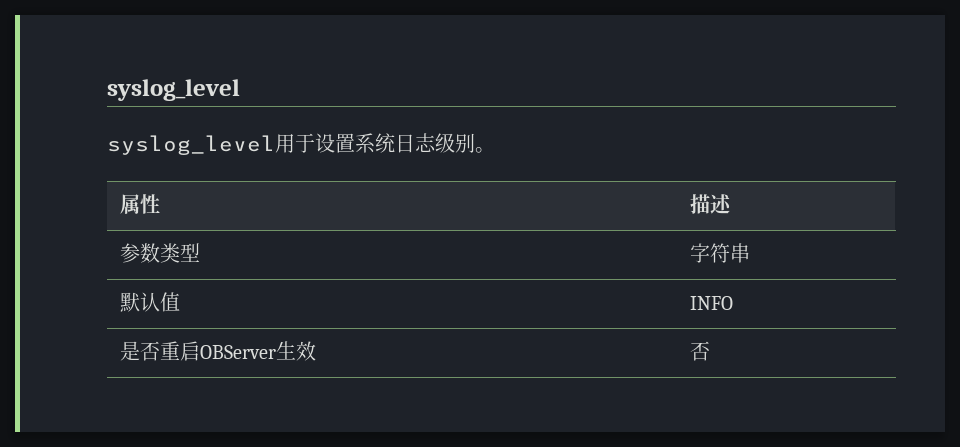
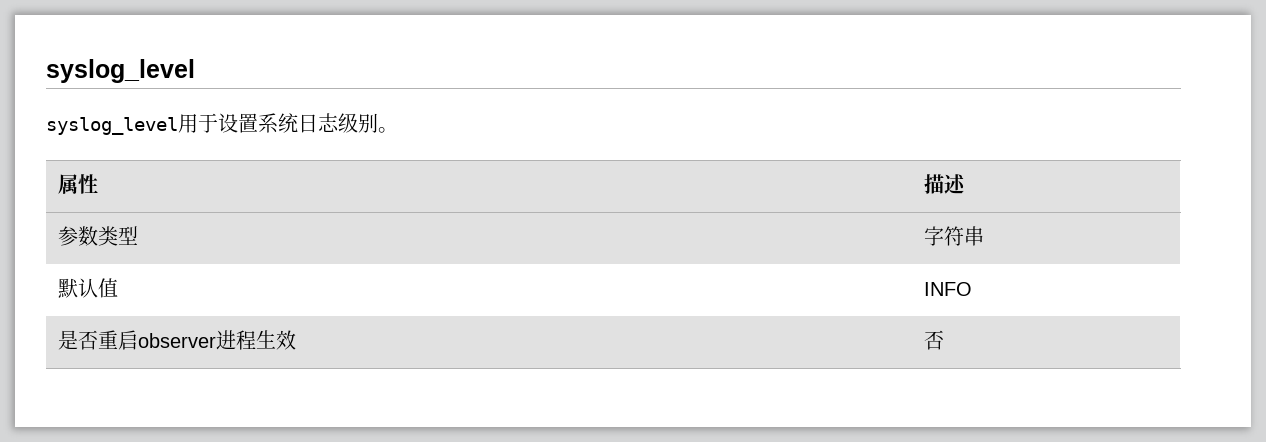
[199,345,276,359] OBServer -> [137,330,256,350] observer进程

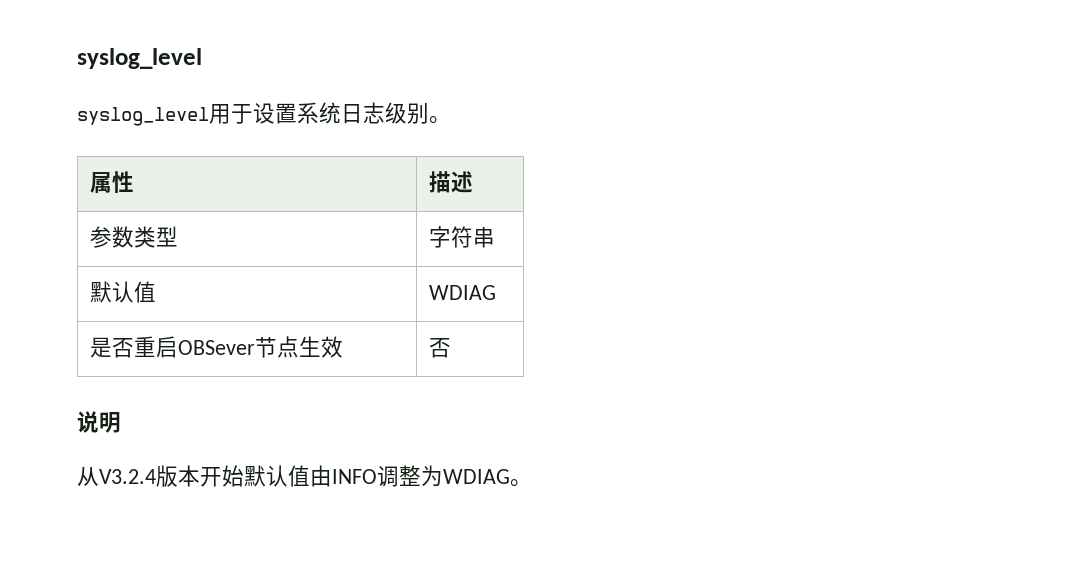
[923,282,972,296] INFO -> [428,285,496,300] WDIAG
[137,330,256,350] observer进程 -> [177,336,299,358] OBSever节点
(944, 340) none -> [77,411,121,433] [77,465,532,487] // 说明 // 从V3.2.4版本开始默认值由INFO调整为WDIAG。

